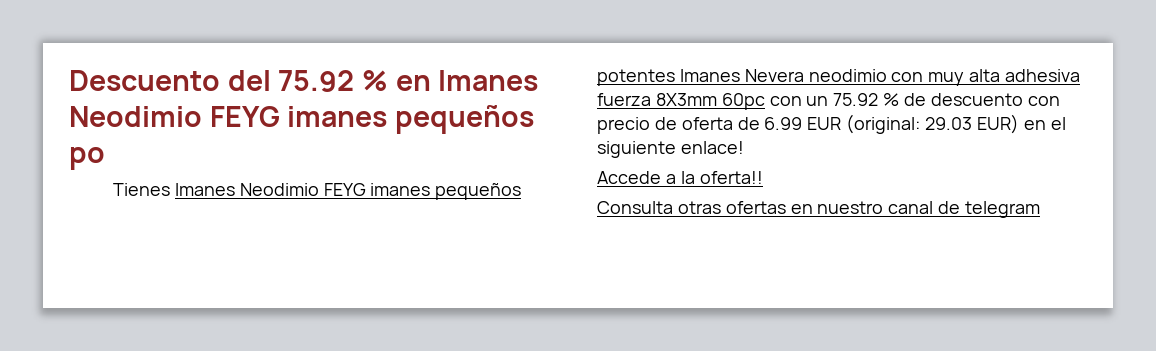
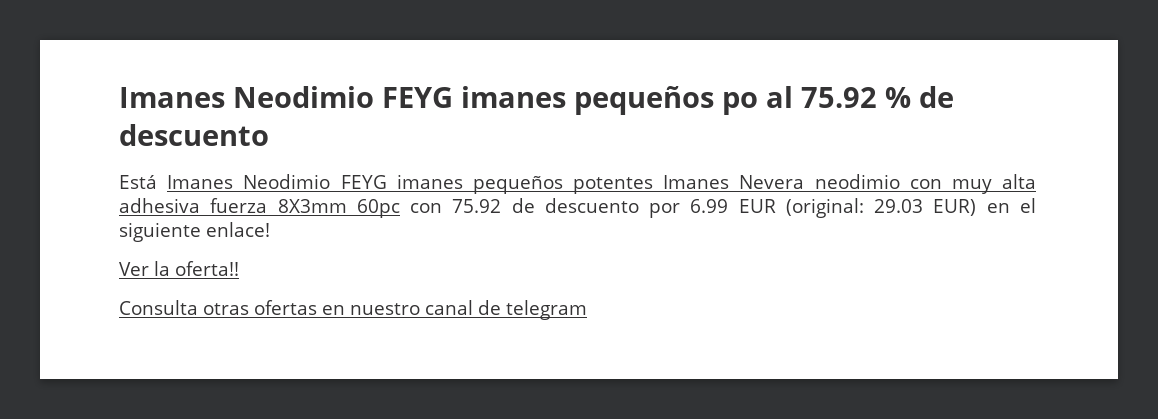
[69,70,431,92] Descuento del 75.92 % en -> (119, 97) none
[112,183,170,196] // Tienes -> [765,86,954,108] [119,124,269,146] [119,175,157,189] al 75.92 % de descuento // Está
[806,93,1060,106] [597,117,760,134] un 75.92 % de descuento con precio de oferta de -> [452,198,681,218] 75.92 de descuento por
[597,171,676,184] Accede a -> [119,262,149,276] Ver

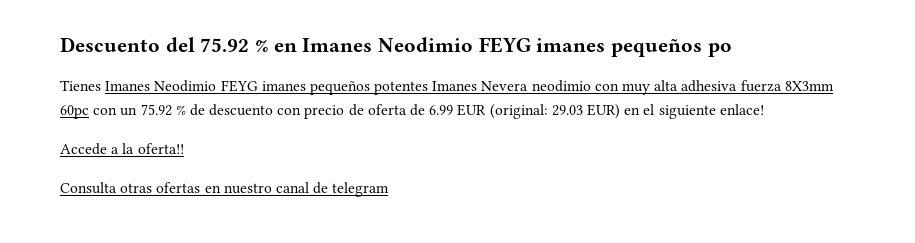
(119, 97) none -> [60,37,297,52] Descuento del 75.92 % en
[765,86,954,108] [119,124,269,146] [119,175,157,189] al 75.92 % de descuento // Está -> [60,80,101,91] // Tienes
[452,198,681,218] 75.92 de descuento por -> [120,104,426,119] un 75.92 % de descuento con precio de oferta de
[119,262,149,276] Ver -> [60,143,120,155] Accede a

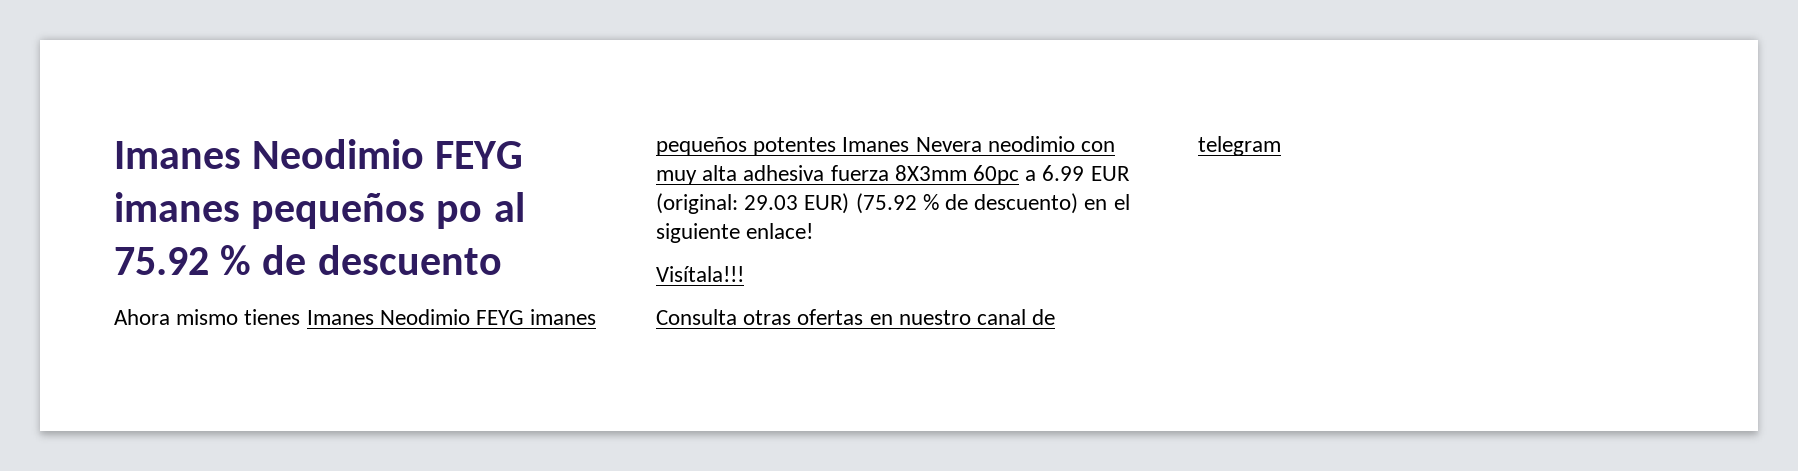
[60,37,297,52] Descuento del 75.92 % en -> (114, 155) none
[60,80,101,91] // Tienes -> [493,192,525,222] [114,245,502,275] [114,309,301,325] al 75.92 % de descuento // Ahora mismo tienes
[93,104,426,119] con un 75.92 % de descuento con precio de oferta de -> [1025,170,1037,181] a
(620, 111) none -> [855,193,1079,214] (75.92 % de descuento)
[60,143,184,155] Accede a la oferta!! -> [656,266,744,282] Visítala!!!

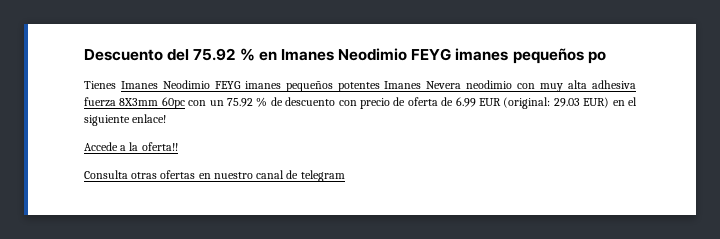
(114, 155) none -> [84,48,277,61] Descuento del 75.92 % en
[493,192,525,222] [114,245,502,275] [114,309,301,325] al 75.92 % de descuento // Ahora mismo tienes -> [84,81,116,89] // Tienes
[1025,170,1037,181] a -> [188,97,454,109] con un 75.92 % de descuento con precio de oferta de
[855,193,1079,214] (75.92 % de descuento) -> (610, 102) none
[656,266,744,282] Visítala!!! -> [84,142,178,151] Accede a la oferta!!

